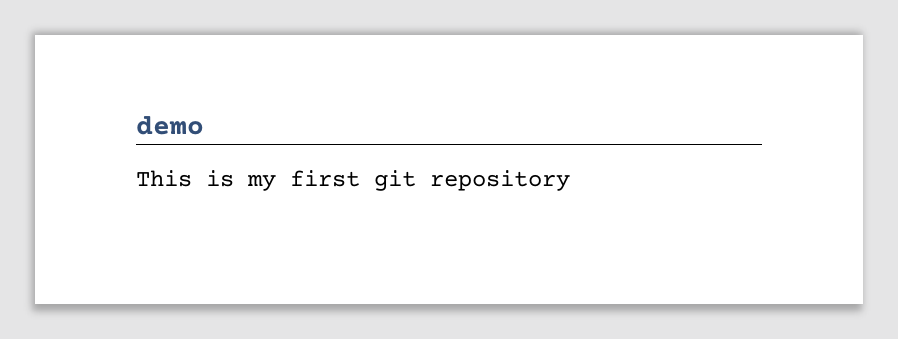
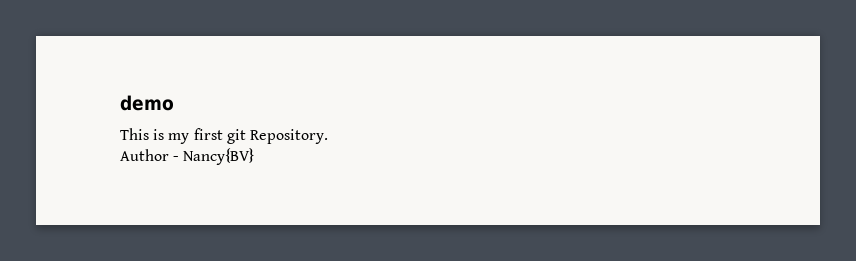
[430,170,570,191] repository -> [249,129,328,144] [120,148,255,165] Repository. // Author - Nancy{BV}

